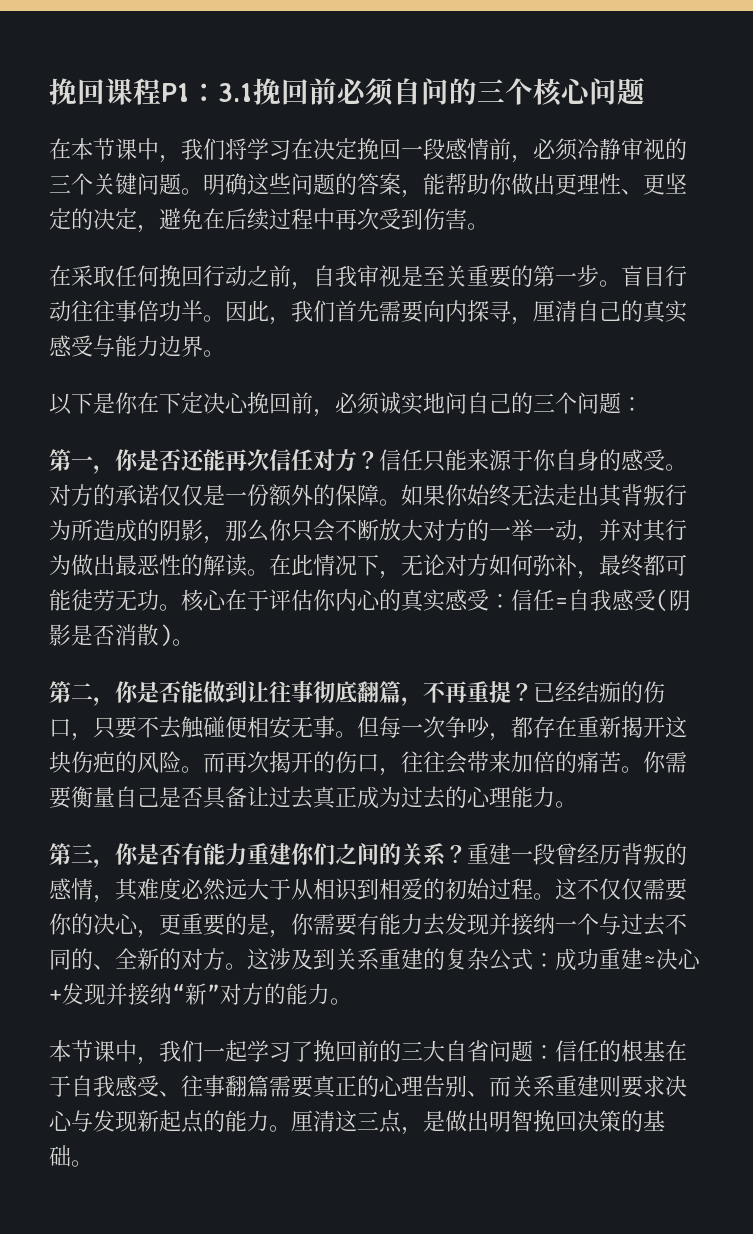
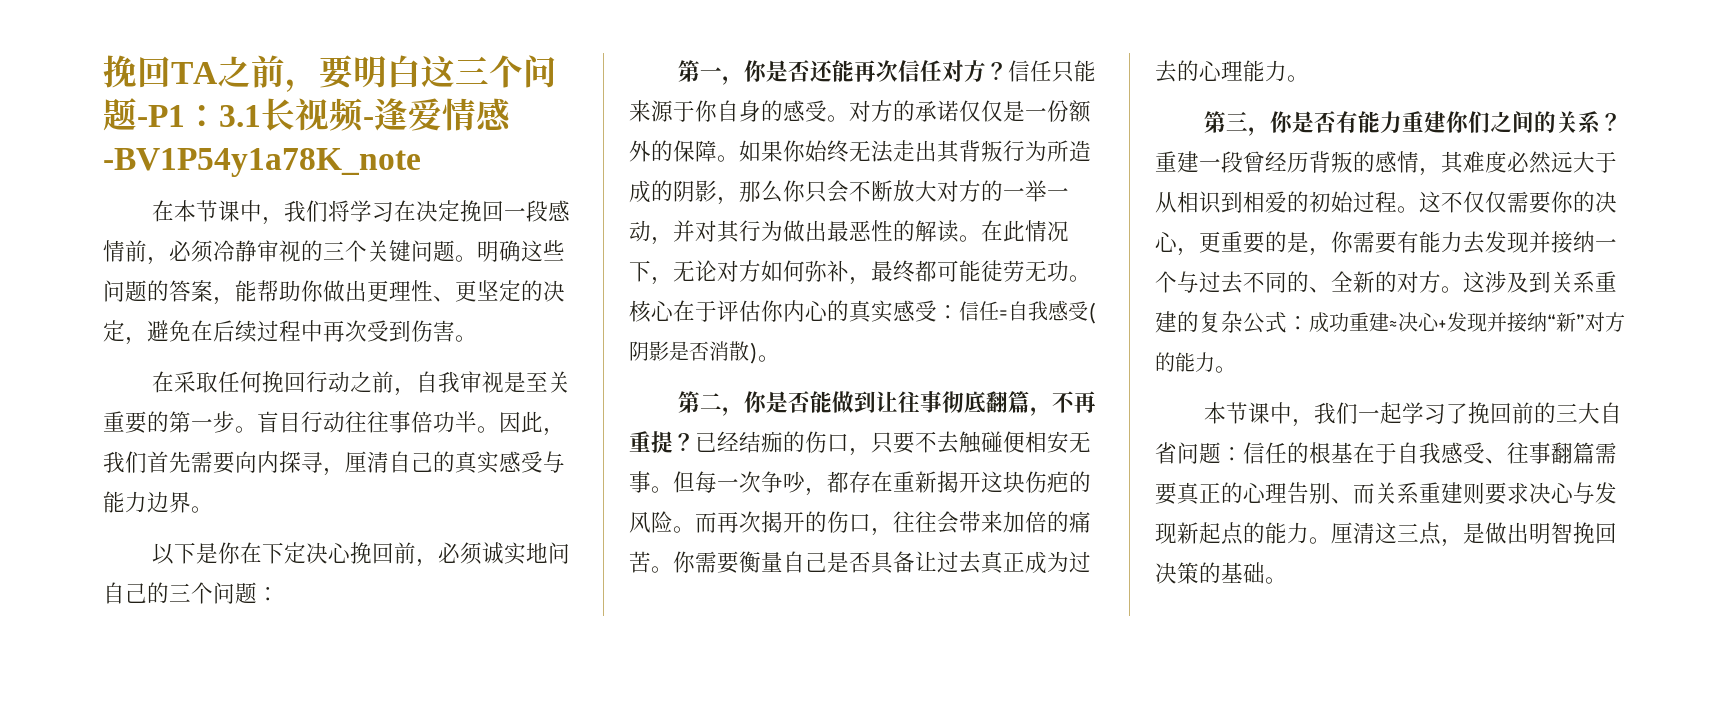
[49,77,645,107] 挽回课程P1：3.1挽回前必须自问的三个核心问题 -> [103,55,557,92] [103,98,512,133] [103,148,421,177] 挽回TA之前，要明白这三个问题-P1：3.1长视频-逢爱情感-BV1P54y1a78K_note

